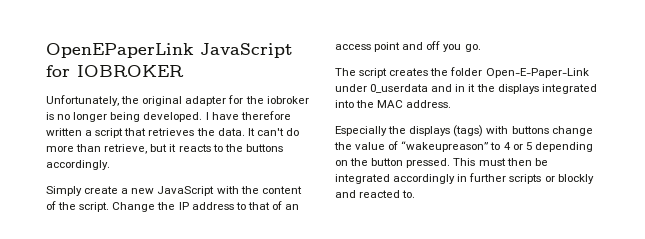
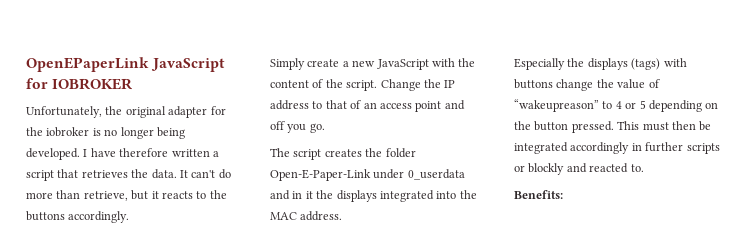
(416, 194) none -> [514,190,563,199] // Benefits:

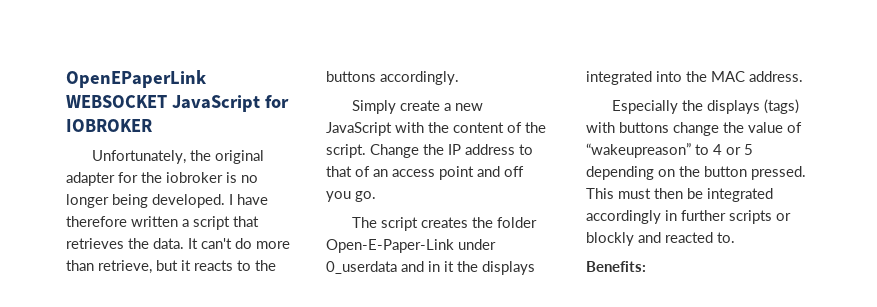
(149, 64) none -> [66,95,167,108] WEBSOCKET

